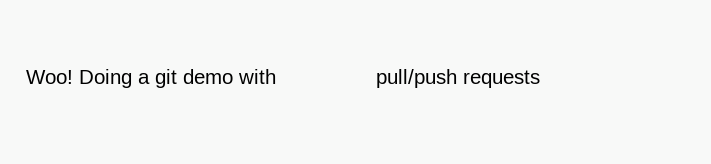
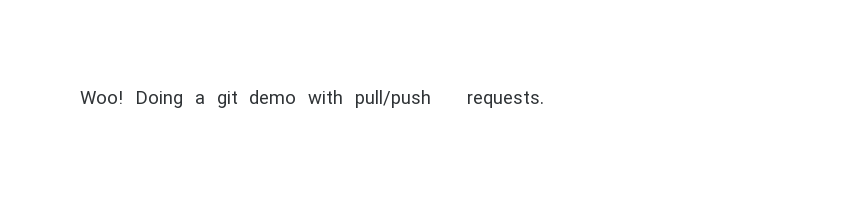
[463,70,540,88] requests -> [467,91,544,108] requests.

